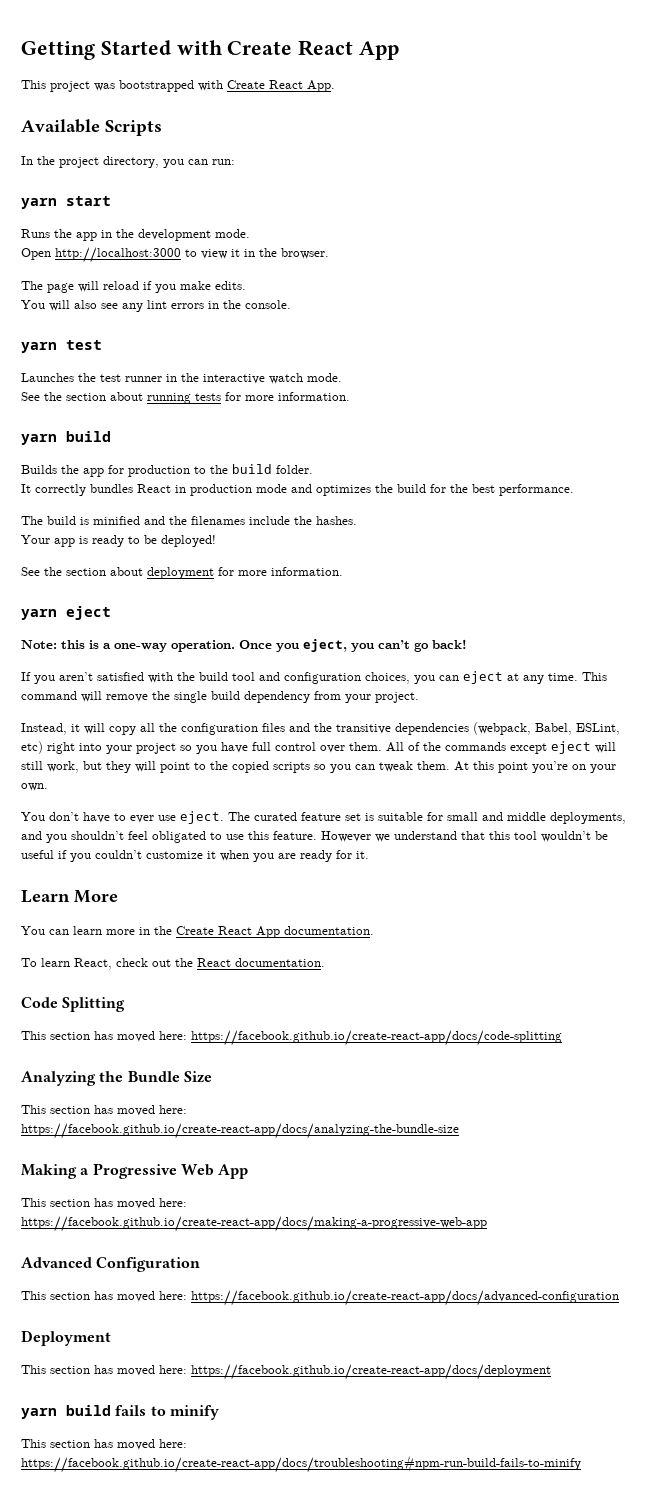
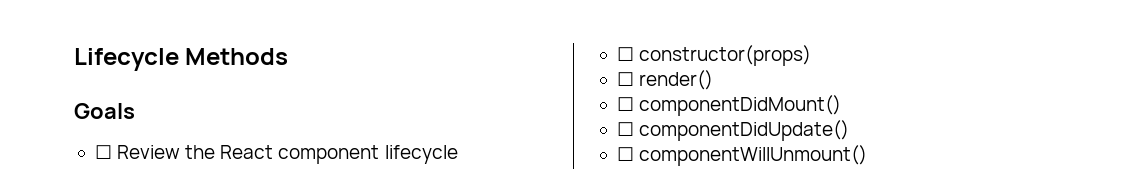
[21,40,400,60] [21,80,335,92] [21,119,162,136] [21,156,235,168] [21,196,111,209] [21,229,250,241] [21,247,329,263] [21,281,246,293] [21,300,291,312] [21,340,102,353] [21,373,342,384] [21,392,350,404] [21,431,111,445] [21,464,313,477] [21,484,574,496] [21,516,357,525] [21,535,216,547] [21,567,343,579] [21,606,111,620] [21,639,467,652] [21,671,607,684] [21,691,419,703] [21,722,620,735] [21,741,616,754] [21,761,616,773] [21,783,48,791] [21,811,626,824] [21,831,608,843] [21,850,369,862] [21,890,118,903] [21,926,374,938] [21,958,325,970] [21,997,126,1012] [21,1030,562,1046] [21,1071,212,1086] [21,1105,187,1116] [21,1123,459,1139] [21,1163,249,1179] [21,1198,187,1209] [21,1216,487,1232] [21,1257,201,1272] [21,1290,619,1306] [21,1330,111,1346] [21,1364,551,1380] [21,1405,219,1420] [21,1439,187,1450] [21,1455,581,1473] Getting Started with Create React App // This project was bootstrapped with Create React App. // Available Scripts // In the project directory, you can run: // yarn start // Runs the app in the development mode. // Open http://localhost:3000 to view it in the browser. // The page will reload if you make edits. // You will also see any lint errors in the console. // yarn test // Launches the test runner in the interactive watch mode. // See the section about running tests for more information. // yarn build // Builds the app for production to the build folder. // It correctly bundles React in production mode and optimizes the build for the best performance. // The build is minified and the filenames include the hashes. // Your app is ready to be deployed! // See the section about deployment for more information. // yarn eject // Note: this is a one-way operation. Once you eject, you can’t go back! // If you aren’t satisfied with the build tool and configuration choices, you can eject at any time. This command will remove the single build dependency from your project. // Instead, it will copy all the configuration files and the transitive dependencies (webpack, Babel, ESLint, etc) right into your project so you have full control over them. All of the commands except eject will still work, but they will point to the copied scripts so you can tweak them. At this point you’re on your own. // You don’t have to ever use eject. The curated feature set is suitable for small and middle deployments, and you shouldn’t feel obligated to use this feature. However we understand that this tool wouldn’t be useful if you couldn’t customize it when you are ready for it. // Learn More // You can learn more in the Create React App documentation. // To learn React, check out the React documentation. // Code Splitting // This section has moved here: https://facebook.github.io/create-react-app/docs/code-splitting // Analyzing the Bundle Size // This section has moved here: https://facebook.github.io/create-react-app/docs/analyzing-the-bundle-size // Making a Progressive Web App // This section has moved here: https://facebook.github.io/create-react-app/docs/making-a-progressive-web-app // Advanced Configuration // This section has moved here: https://facebook.github.io/create-react-app/docs/advanced-configuration // Deployment // This section has moved here: https://facebook.github.io/create-react-app/docs/deployment // yarn build fails to minify // This section has moved here: https://facebook.github.io/create-react-app/docs/troubleshooting#npm-run-build-fails-to-minify -> [74,48,289,71] [74,103,135,119] [94,145,458,164] [616,45,812,66] [616,70,714,90] [616,95,842,116] [616,120,850,141] [616,145,868,166] Lifecycle Methods // Goals // ☐ Review the React component lifecycle // ☐ constructor(props) // ☐ render() // ☐ componentDidMount() // ☐ componentDidUpdate() // ☐ componentWillUnmount()

